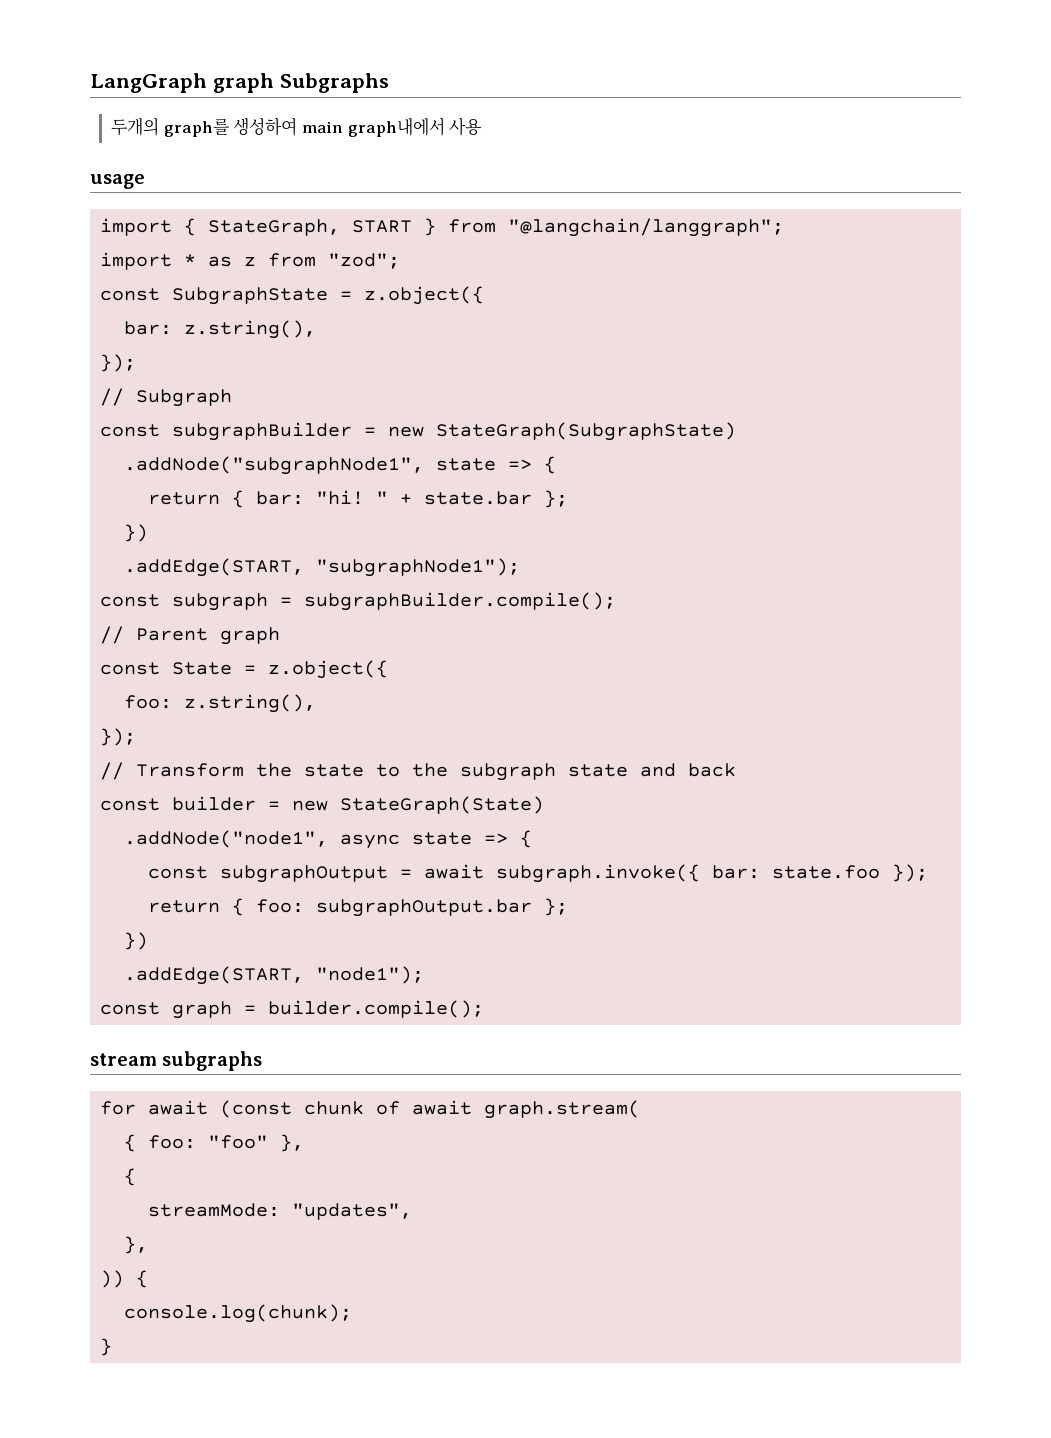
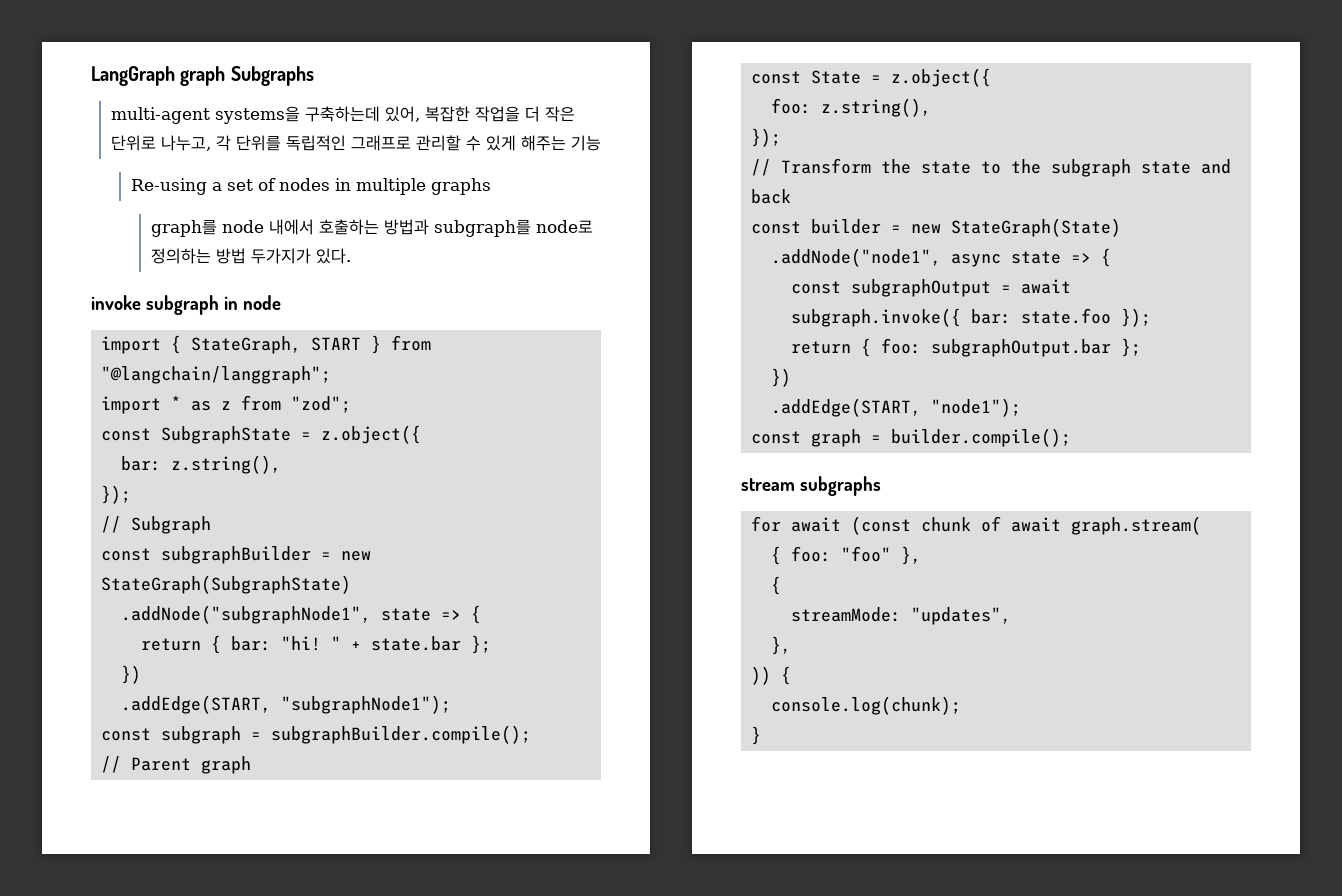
[111,117,483,137] [90,174,145,189] 두개의 graph를 생성하여 main graph내에서 사용 // usage -> [110,106,575,124] [110,135,601,151] [130,178,491,195] [150,219,593,237] [150,248,351,264] [91,295,281,315] multi-agent systems을 구축하는데 있어, 복잡한 작업을 더 작은 단위로 나누고, 각 단위를 독립적인 그래프로 관리할 수 있게 해주는 기능 // Re-using a set of nodes in multiple graphs // graph를 node 내에서 호출하는 방법과 subgraph를 node로 정의하는 방법 두가지가 있다. // invoke subgraph in node

